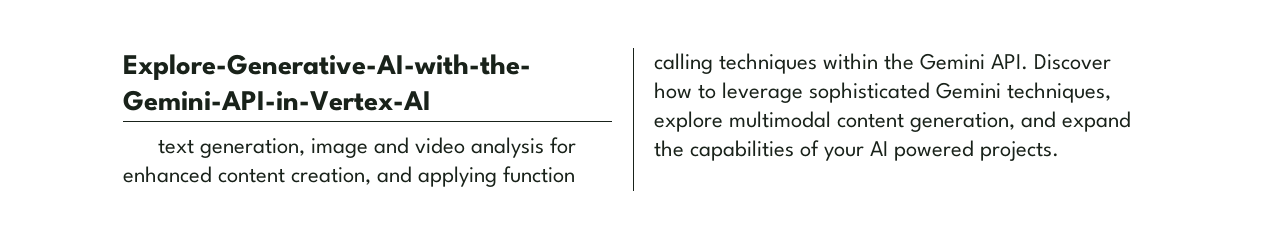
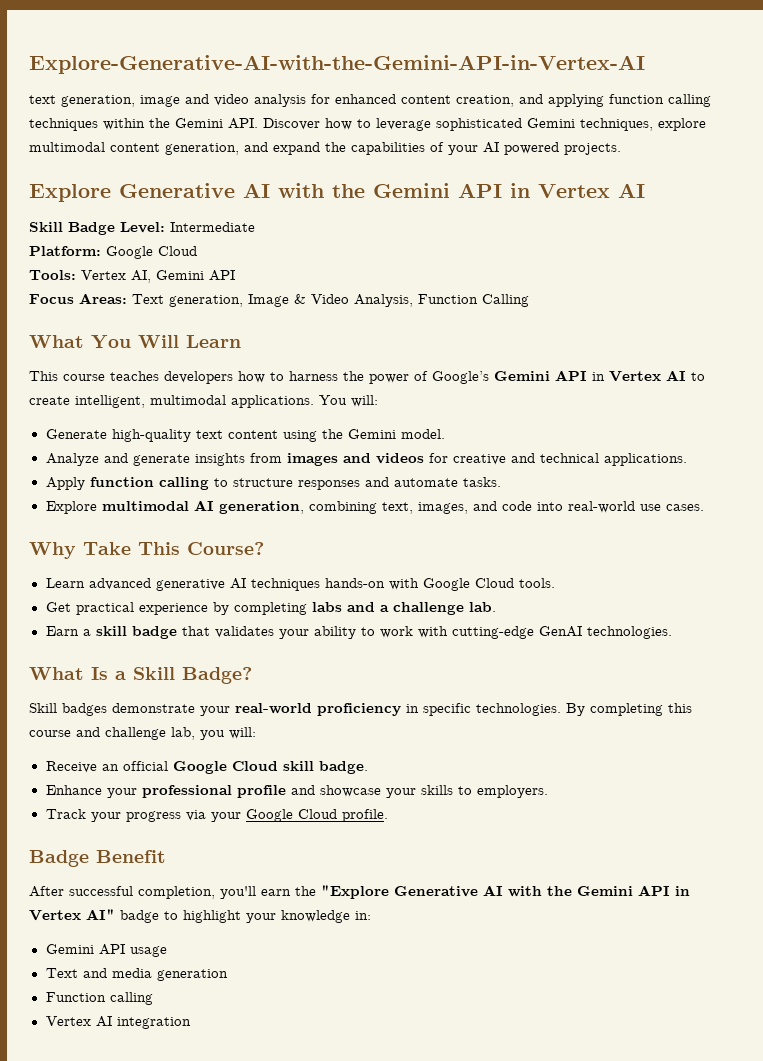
(1060, 151) none -> [29,183,645,202] [29,222,255,235] [29,246,197,259] [29,270,235,283] [29,293,529,307] [29,335,241,349] [29,370,705,384] [29,395,378,408] [45,429,445,442] [45,453,687,466] [45,477,501,490] [45,500,704,514] [29,542,264,559] [45,578,555,591] [45,602,496,615] [45,626,672,639] [29,667,252,684] [29,703,692,716] [29,727,256,740] [45,761,368,774] [45,785,548,798] [45,809,388,822] [29,850,166,867] [29,885,690,899] [29,909,371,923] [45,944,167,957] [45,968,228,981] [45,992,153,1005] [45,1016,191,1029] // Explore Generative AI with the Gemini API in Vertex AI // Skill Badge Level: Intermediate // Platform: Google Cloud // Tools: Vertex AI, Gemini API // Focus Areas: Text generation, Image & Video Analysis, Function Calling // What You Will Learn // This course teaches developers how to harness the power of Google’s Gemini API in Vertex AI to create intelligent, multimodal applications. You will: // Generate high-quality text content using the Gemini model. // Analyze and generate insights from images and videos for creative and technical applications. // Apply function calling to structure responses and automate tasks. // Explore multimodal AI generation, combining text, images, and code into real-world use cases. // Why Take This Course? // Learn advanced generative AI techniques hands-on with Google Cloud tools. // Get practical experience by completing labs and a challenge lab. // Earn a skill badge that validates your ability to work with cutting-edge GenAI technologies. // What Is a Skill Badge? // Skill badges demonstrate your real-world proficiency in specific technologies. By completing this course and challenge lab, you will: // Receive an official Google Cloud skill badge. // Enhance your professional profile and showcase your skills to employers. // Track your progress via your Google Cloud profile. // Badge Benefit // After successful completion, you'll earn the "Explore Generative AI with the Gemini API in Vertex AI" badge to highlight your knowledge in: // Gemini API usage // Text and media generation // Function calling // Vertex AI integration

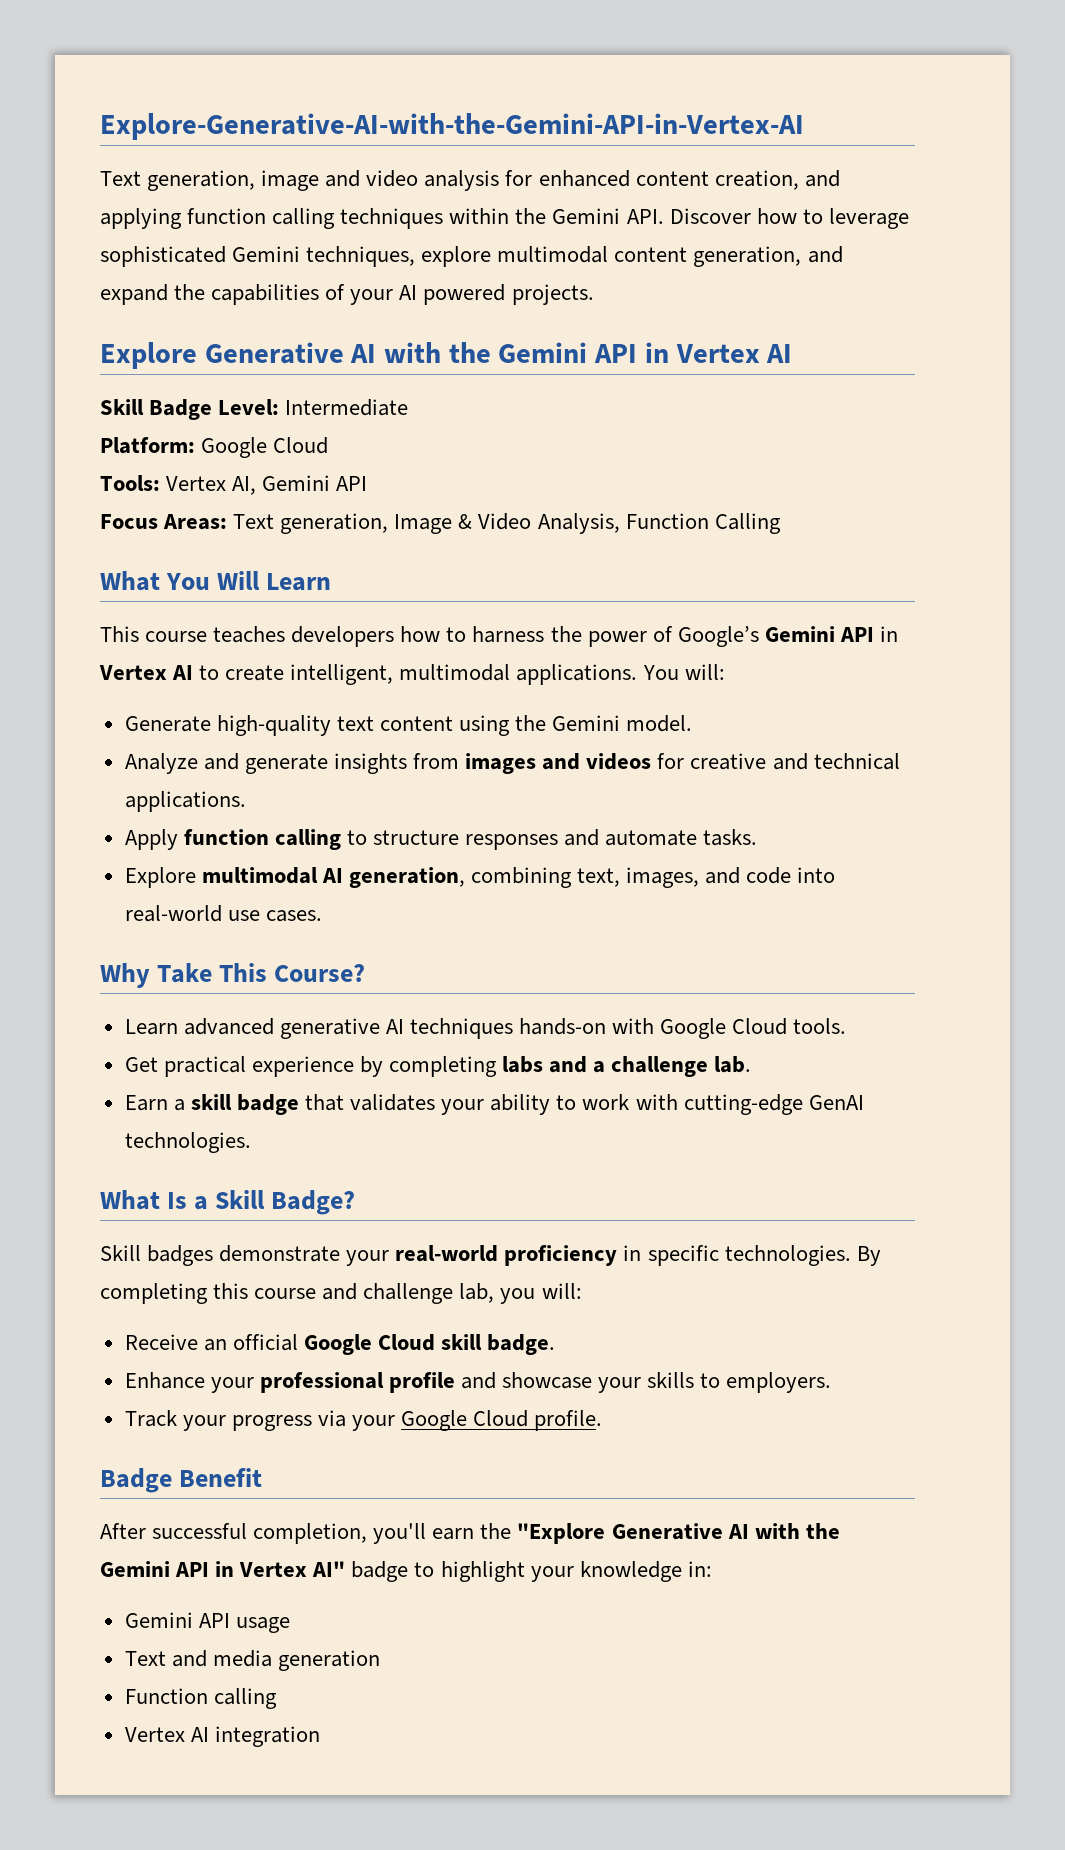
[29,95,56,104] text -> [100,171,141,186] Text

